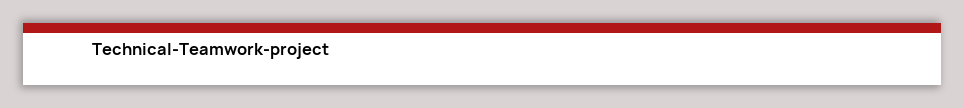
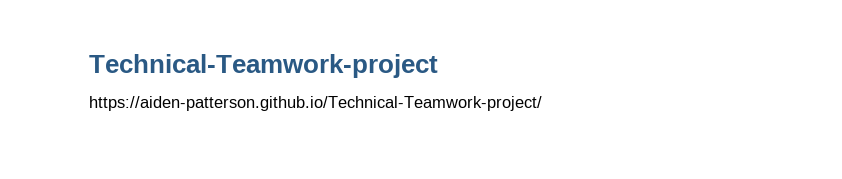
(329, 51) none -> [89,96,542,111] // https://aiden-patterson.github.io/Technical-Teamwork-project/

